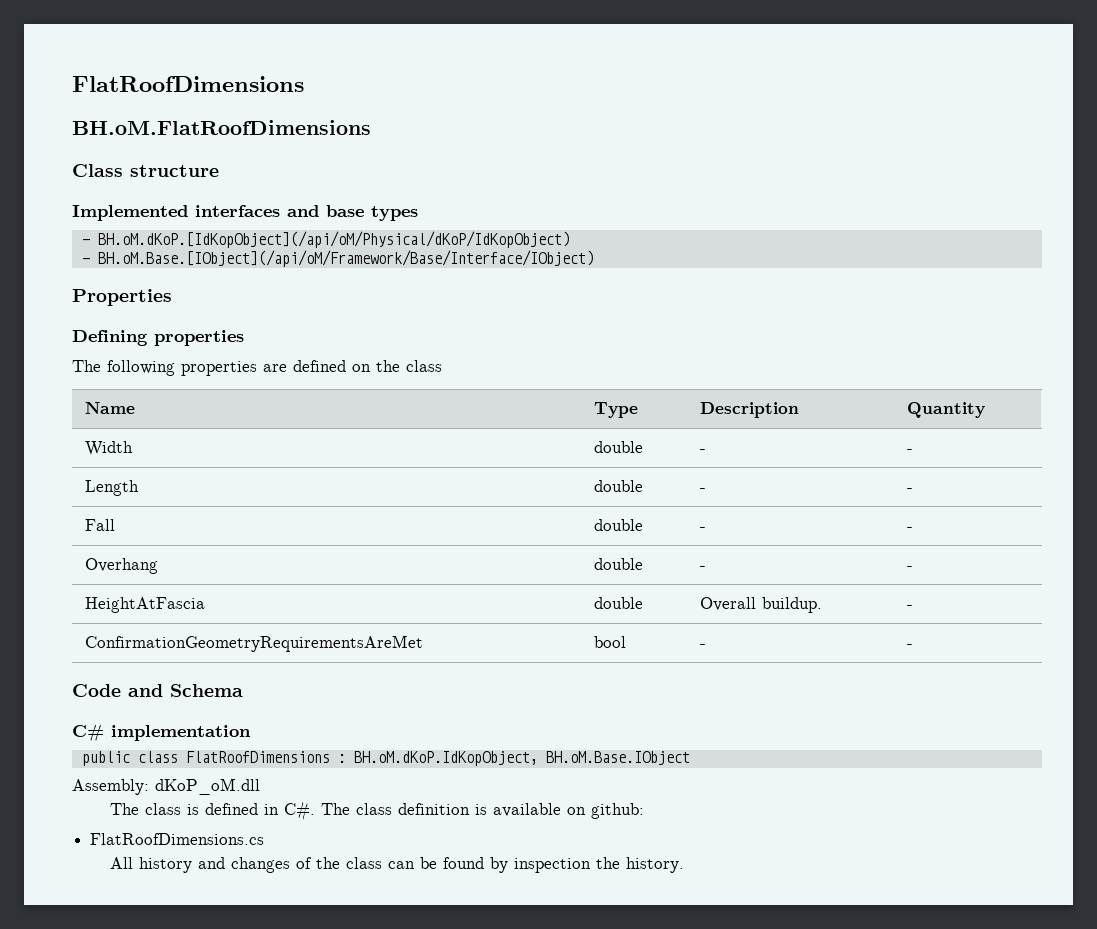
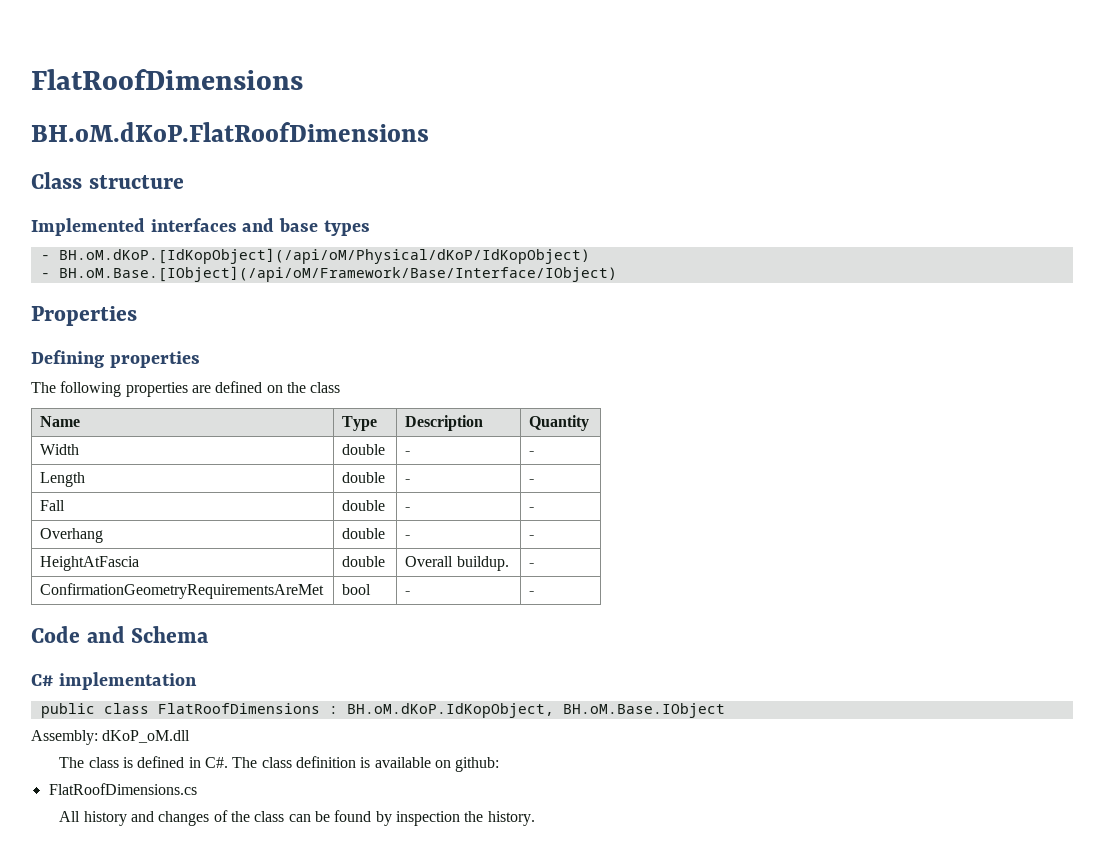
[72,120,371,135] BH.oM.FlatRoofDimensions -> [31,122,429,142] BH.oM.dKoP.FlatRoofDimensions

